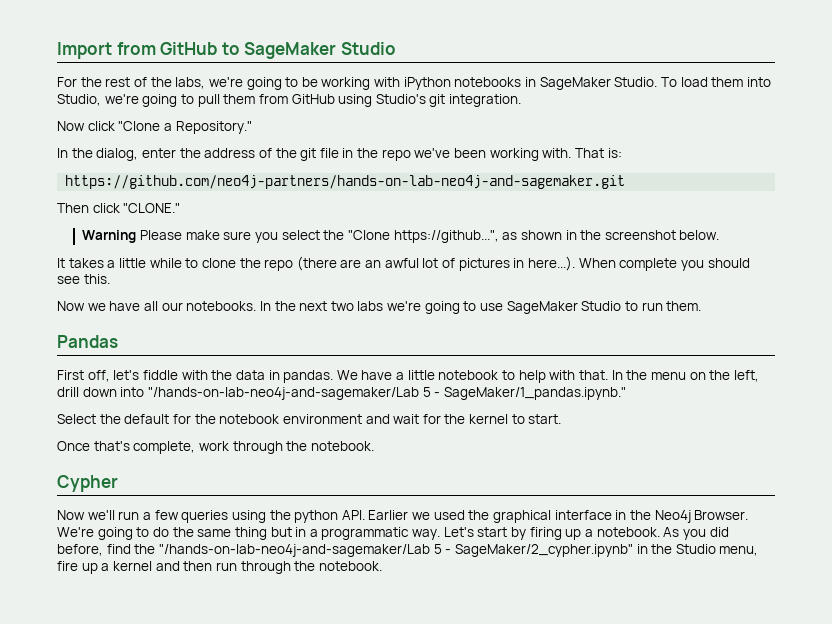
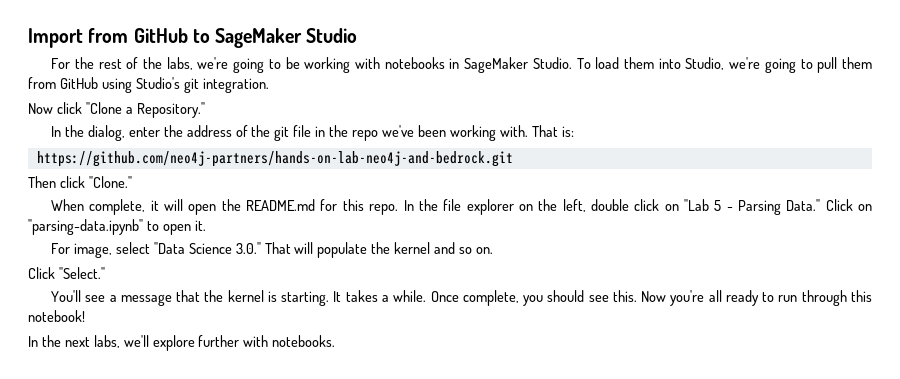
[403,77,451,90] iPython -> (380, 63) none
[65,175,626,189] https://github.com/neo4j-partners/hands-on-lab-neo4j-and-sagemaker.git -> [36,151,513,167] https://github.com/neo4j-partners/hands-on-lab-neo4j-and-bedrock.git
[123,203,181,213] [82,230,720,243] [57,256,750,271] [57,274,110,284] [57,301,702,314] [57,335,118,348] [57,370,759,383] [57,387,626,400] [57,414,562,424] [57,441,374,454] [57,475,118,492] [57,510,749,523] [57,527,729,540] [57,544,759,557] [57,561,382,574] "CLONE." // Warning Please make sure you select the "Clone https://github...", as shown in the screenshot below. // It takes a little while to clone the repo (there are an awful lot of pictures in here...). When complete you should see this. // Now we have all our notebooks. In the next two labs we're going to use SageMaker Studio to run them. // Pandas // First off, let's fiddle with the data in pandas. We have a little notebook to help with that. In the menu on the left, drill down into "/hands-on-lab-neo4j-and-sagemaker/Lab 5 - SageMaker/1_pandas.ipynb." // Select the default for the notebook environment and wait for the kernel to start. // Once that's complete, work through the notebook. // Cypher // Now we'll run a few queries using the python API. Earlier we used the graphical interface in the Neo4j Browser. We're going to do the same thing but in a programmatic way. Let's start by firing up a notebook. As you did before, find the "/hands-on-lab-neo4j-and-sagemaker/Lab 5 - SageMaker/2_cypher.ipynb" in the Studio menu, fire up a kernel and then run through the notebook. -> [88,176,132,188] [51,199,872,215] [28,219,206,235] [51,242,493,258] [28,267,105,279] [51,290,872,306] [28,310,85,322] [28,335,336,351] "Clone." // When complete, it will open the README.md for this repo. In the file explorer on the left, double click on "Lab 5 - Parsing Data." Click on "parsing-data.ipynb" to open it. // For image, select "Data Science 3.0." That will populate the kernel and so on. // Click "Select." // You'll see a message that the kernel is starting. It takes a while. Once complete, you should see this. Now you're all ready to run through this notebook! // In the next labs, we'll explore further with notebooks.

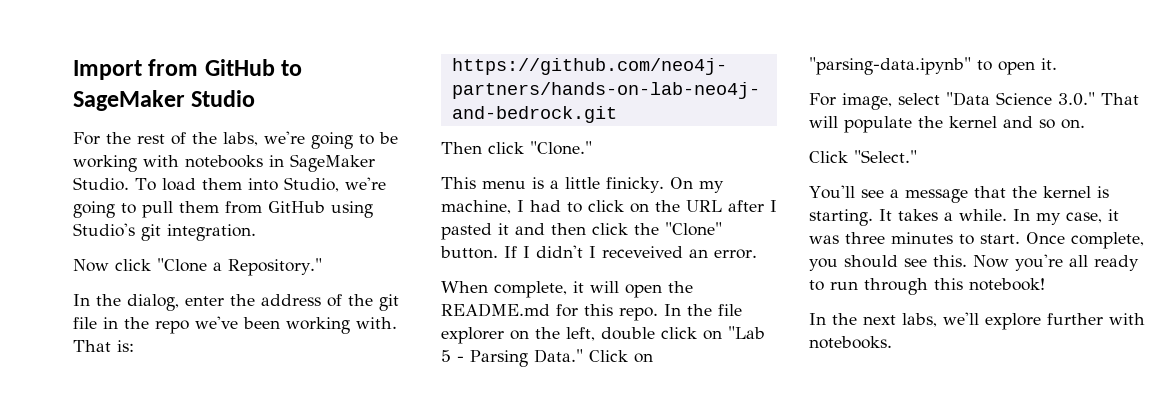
(132, 182) none -> [441,177,724,193] [441,200,777,214] [441,222,722,240] [440,245,757,259] // This menu is a little finicky. On my machine, I had to click on the URL after I pasted it and then click the "Clone" button. If I didn't I receveived an error.
(427, 296) none -> [1013,209,1119,225] [809,232,1020,245] In my case, it was three minutes to start.

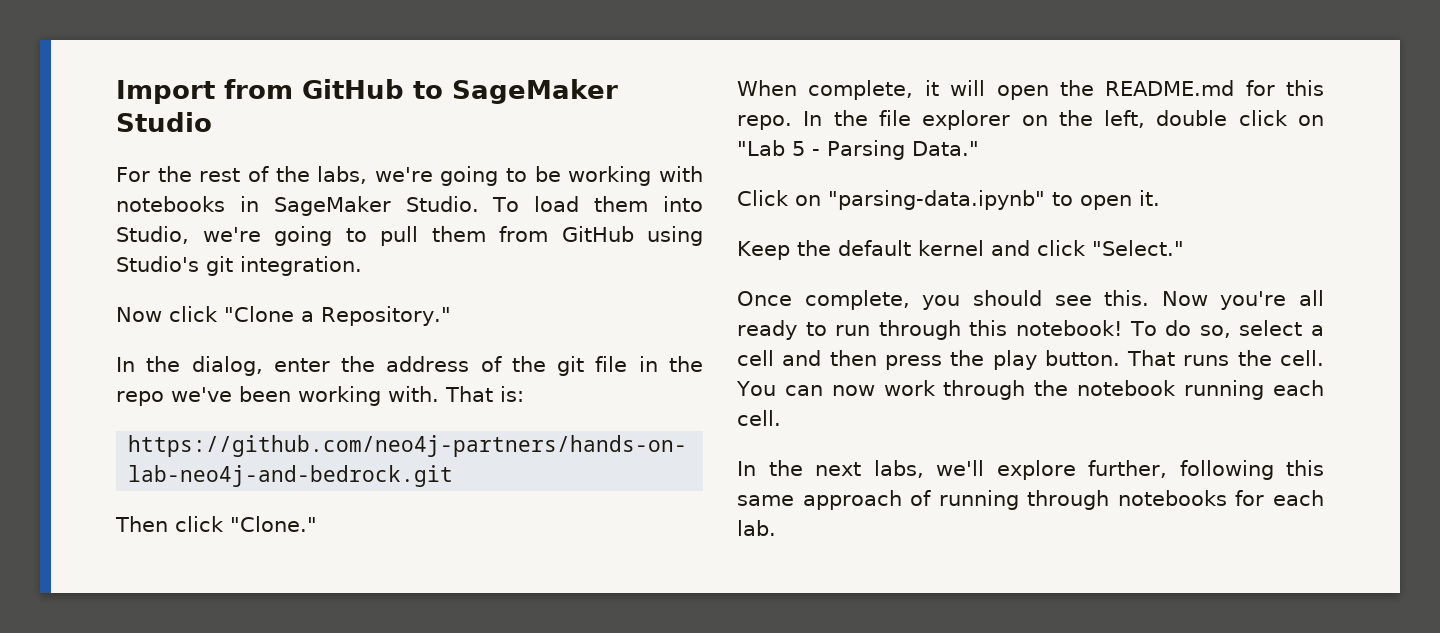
[441,177,724,193] [441,200,777,214] [441,222,722,240] [440,245,757,259] // This menu is a little finicky. On my machine, I had to click on the URL after I pasted it and then click the "Clone" button. If I didn't I receveived an error. -> (317, 524) none
(583, 356) none -> (979, 148) //
[809,92,1139,110] [809,116,1085,133] [809,150,917,163] [809,185,1109,203] [809,209,1119,226] [809,232,1020,245] For image, select "Data Science 3.0." That will populate the kernel and so on. // Click "Select." // You'll see a message that the kernel is starting. It takes a while. In my case, it was three minutes to start. -> [737,240,1184,260] Keep the default kernel and click "Select." //
(1045, 284) none -> [1129,320,1324,338] [737,350,1324,370] [736,380,1324,400] [737,410,781,426] To do so, select a cell and then press the play button. That runs the cell. You can now work through the notebook running each cell.
[1047,313,1145,325] [809,336,892,349] further with notebooks. -> [1088,460,1324,480] [737,490,1324,510] [737,520,776,536] further, following this same approach of running through notebooks for each lab.

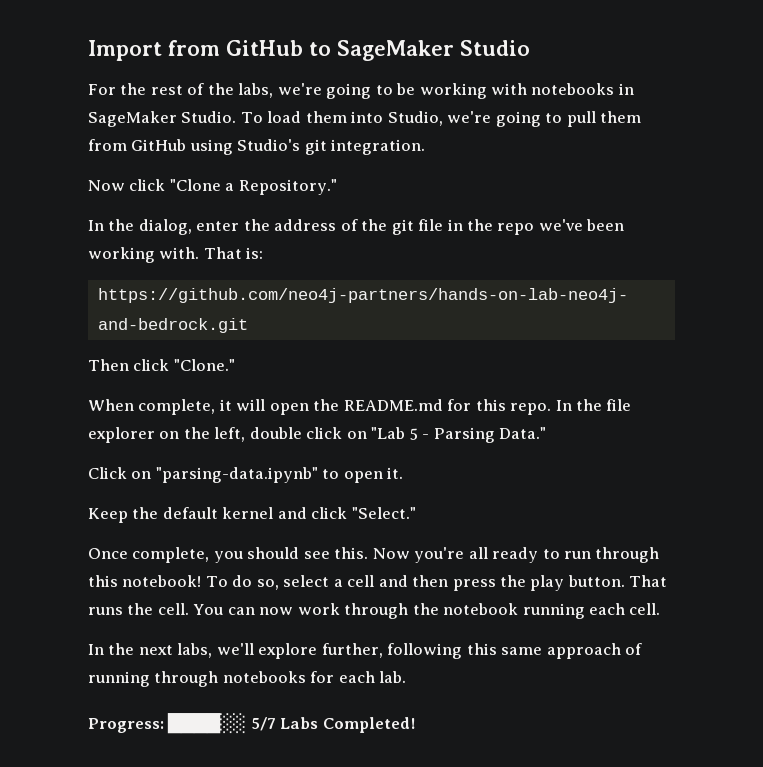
(776, 528) none -> [88,713,415,734] // Progress: ████░░ 5/7 Labs Completed!

